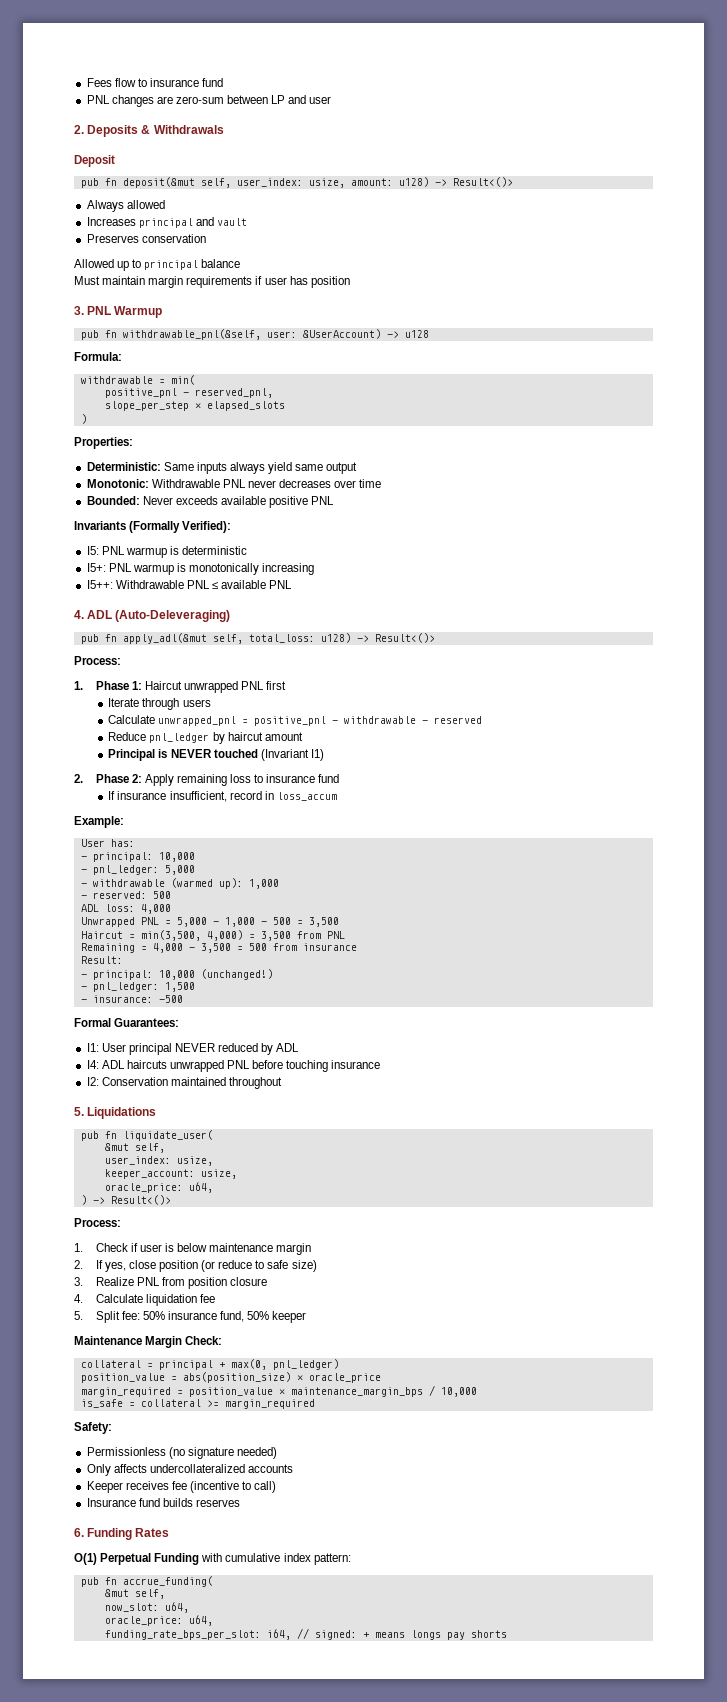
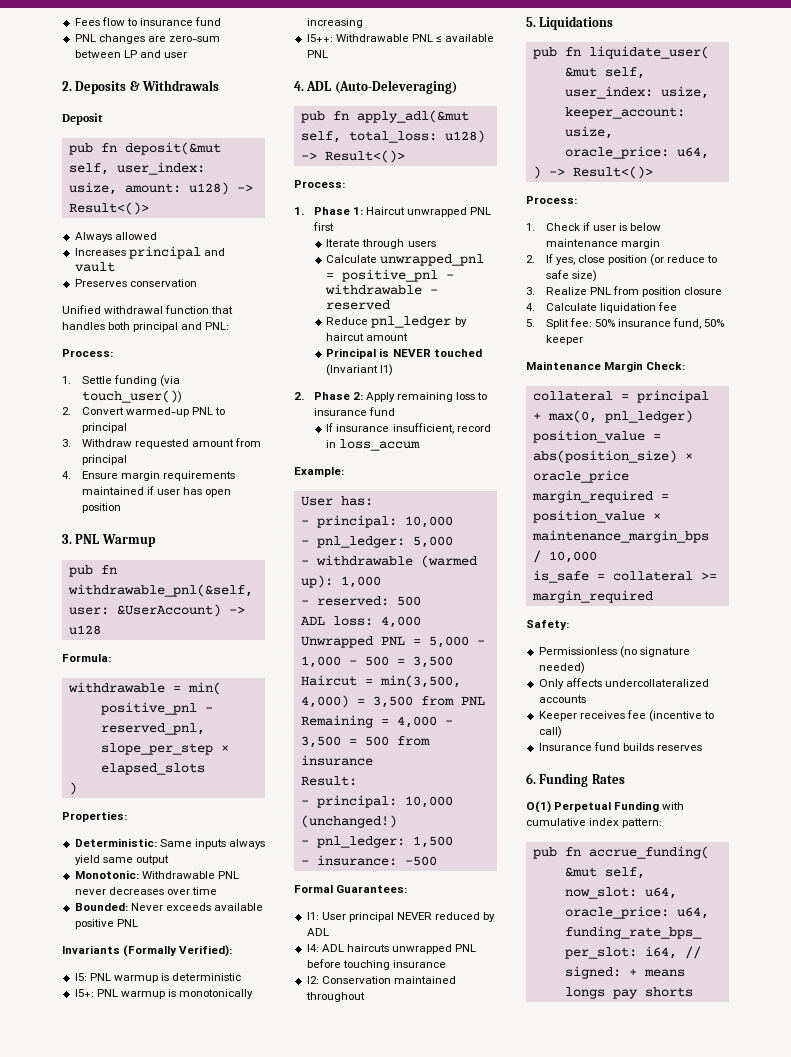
[74,259,241,271] [74,276,146,285] Allowed up to principal balance // Must maintain -> [62,305,234,314] [62,322,230,332] [62,349,113,357] [62,375,180,387] [81,390,182,403] [62,407,225,417] [81,423,127,433] [62,438,261,449] [81,455,127,465] [62,471,118,479] Unified withdrawal function that handles both principal and PNL: // Process: // 1. Settle funding (via touch_user()) // 2. Convert warmed-up PNL to principal // 3. Withdraw requested amount from principal // 4. Ensure
(253, 282) none -> [81,487,144,495] maintained
(308, 280) none -> [205,489,232,497] open

